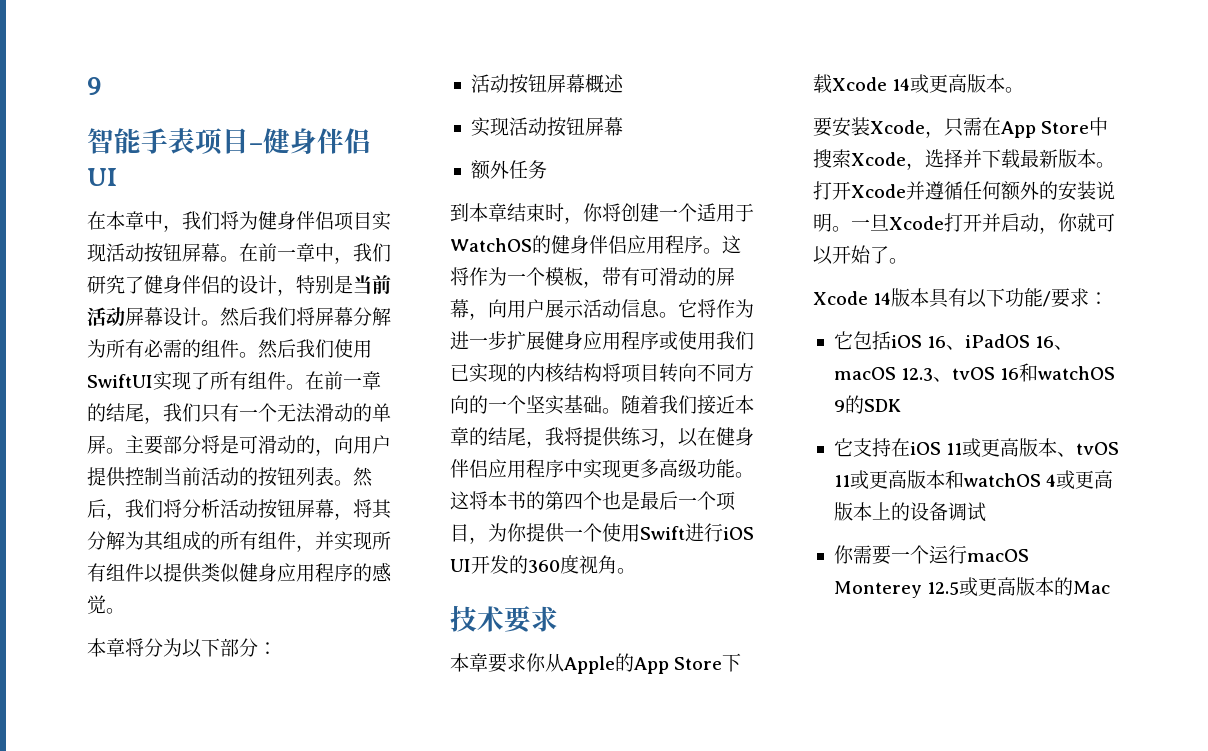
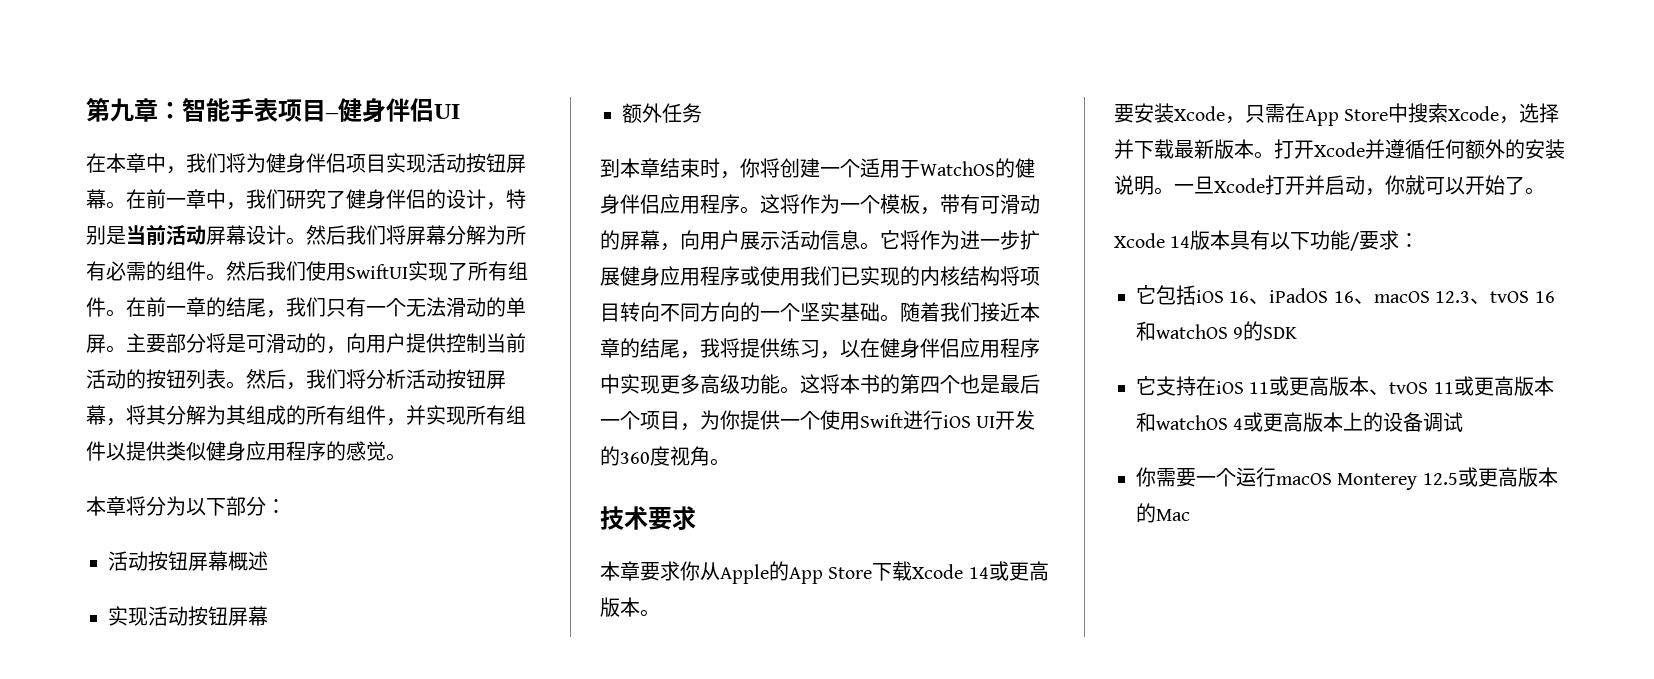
[87,77,102,95] 9 // -> [86,98,182,122] 第九章：

